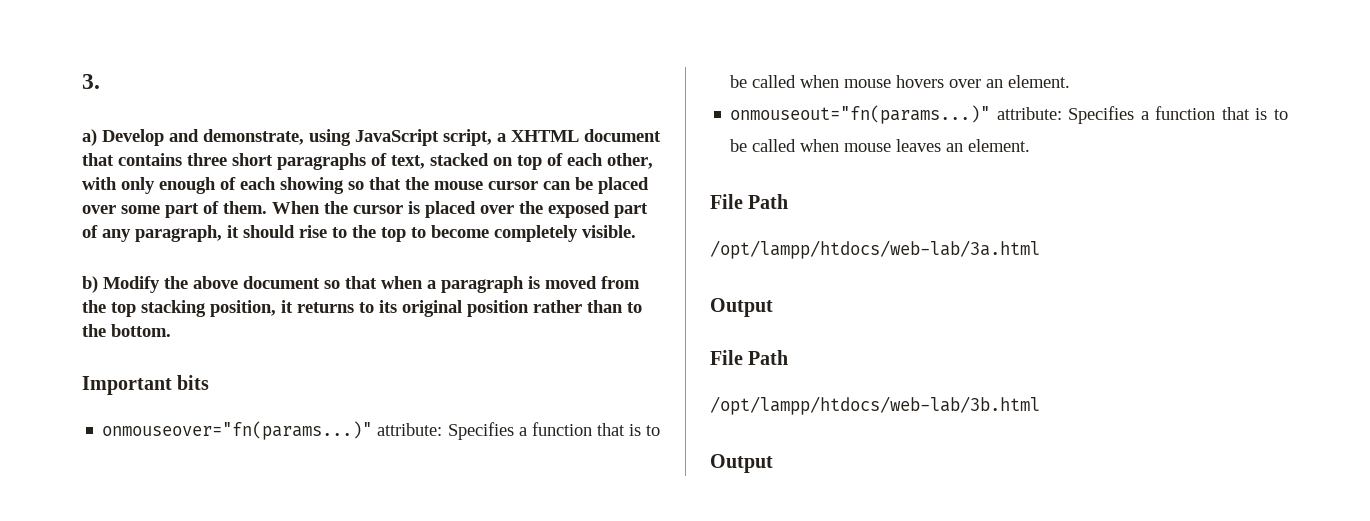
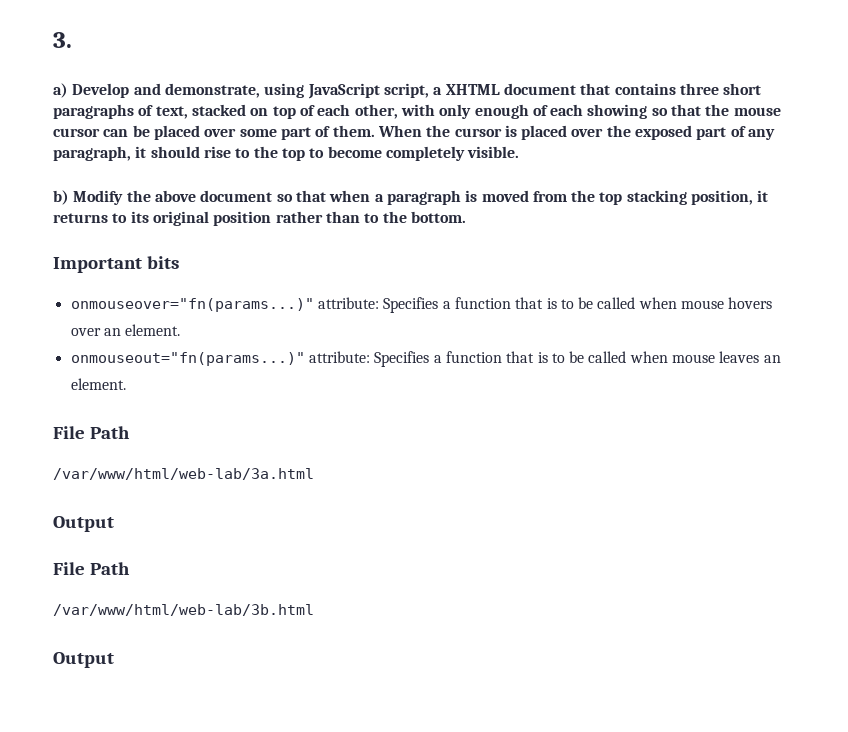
[710,240,1040,259] /opt/lampp/htdocs/web-lab/3a.html -> [53,468,314,480] /var/www/html/web-lab/3a.html
[710,396,1040,415] /opt/lampp/htdocs/web-lab/3b.html -> [53,604,314,616] /var/www/html/web-lab/3b.html

